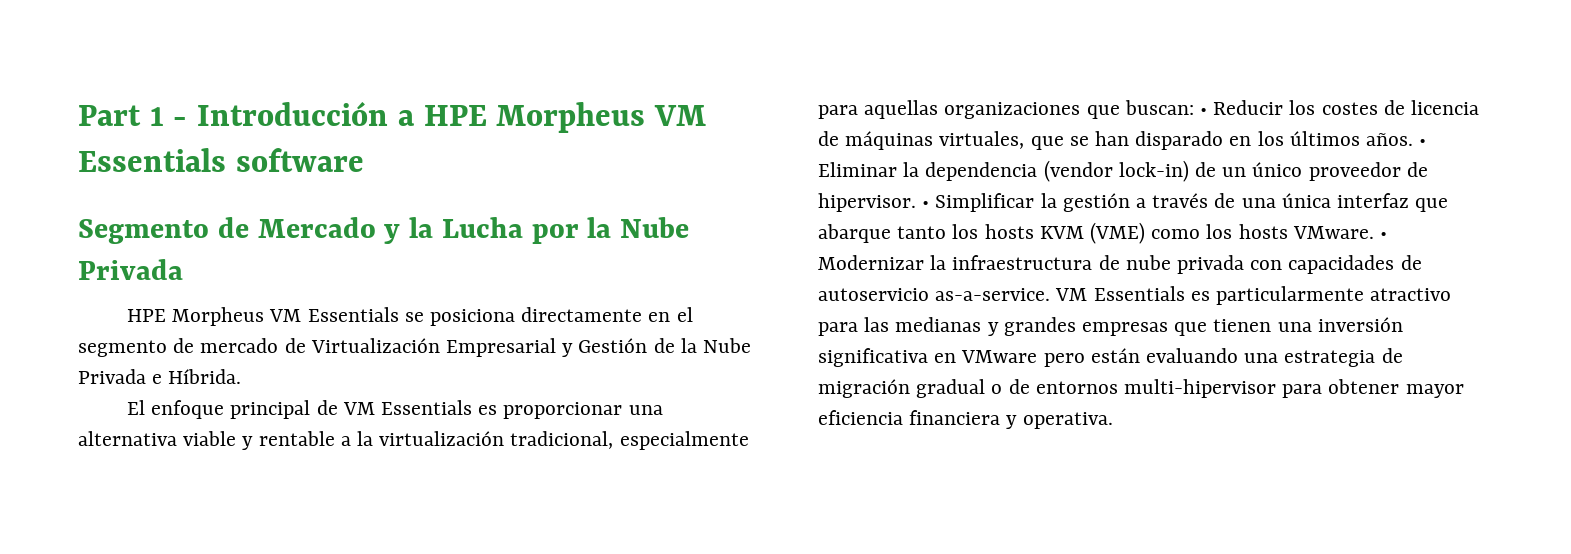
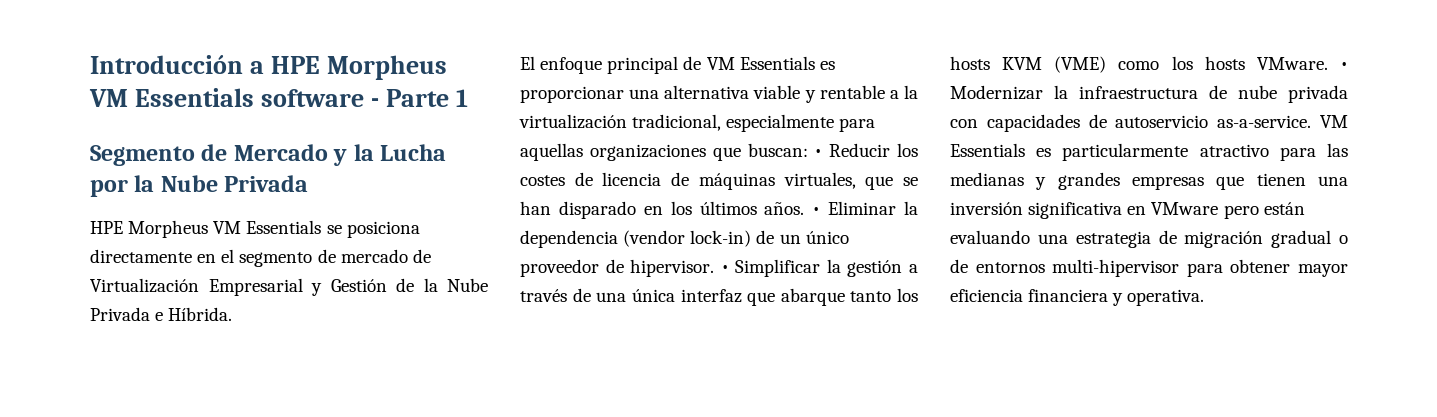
[78,105,188,126] Part 1 - -> (90, 64) none
(364, 160) none -> [371,89,469,107] - Parte 1

